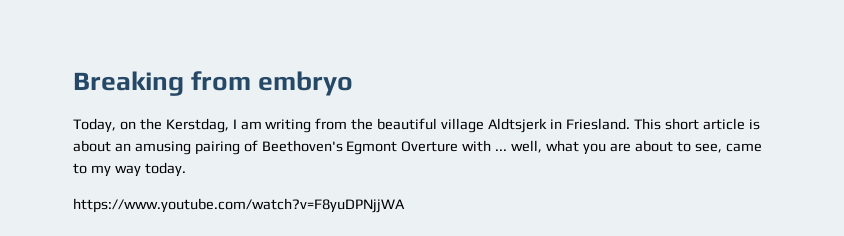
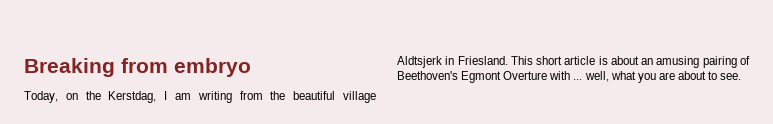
[694,143,762,153] [73,162,186,177] [73,198,405,213] see, came to my way today. // https://www.youtube.com/watch?v=F8yuDPNjjWA -> [720,73,742,80] see.

